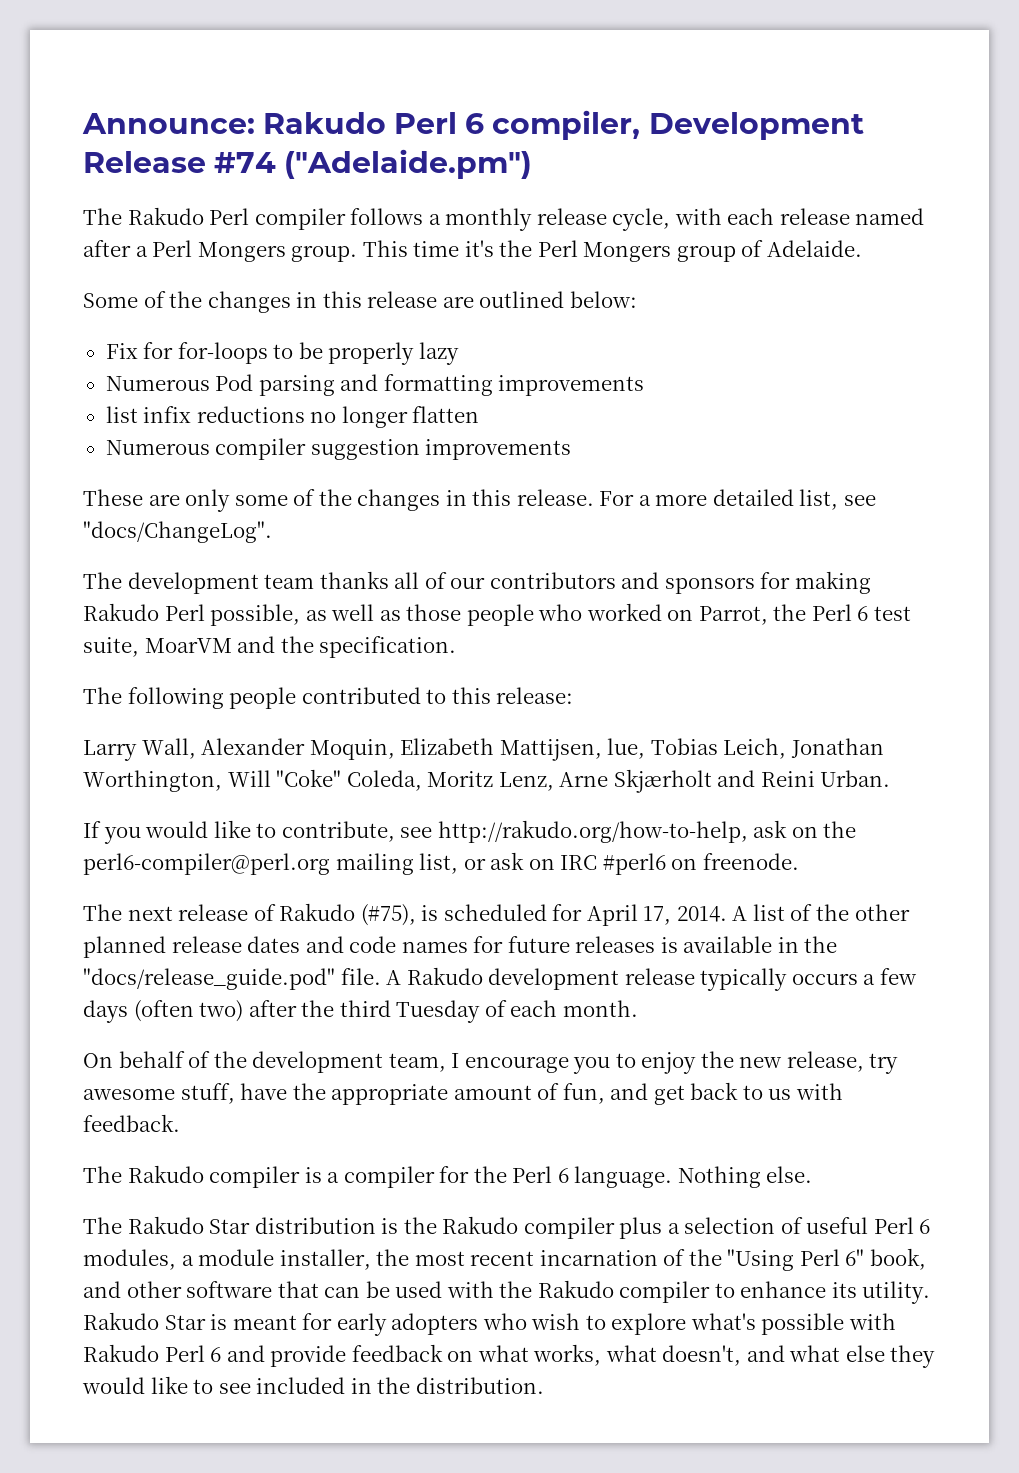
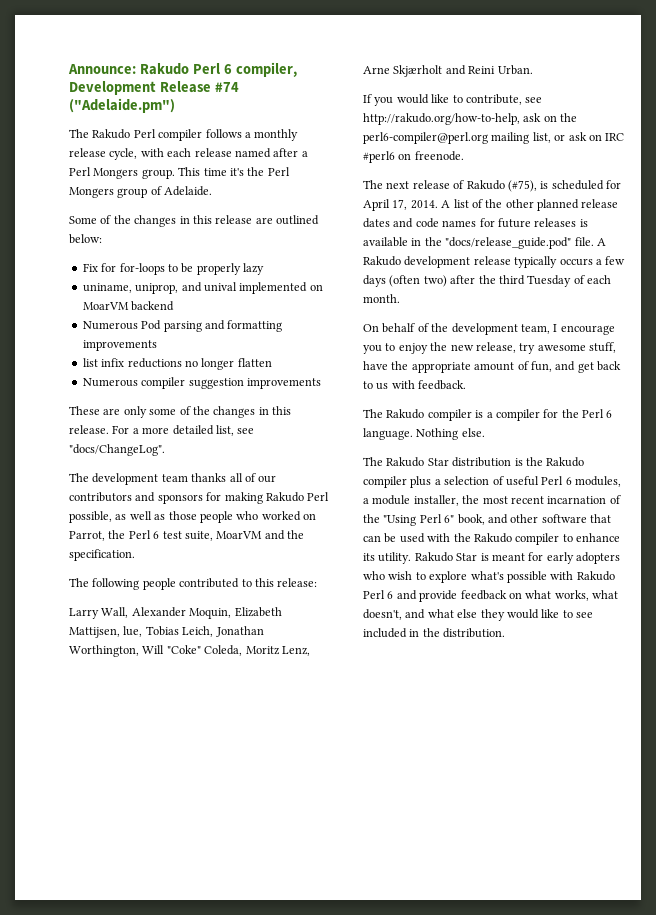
(459, 353) none -> [82,282,323,294] [82,301,175,311] // uniname, uniprop, and unival implemented on MoarVM backend

